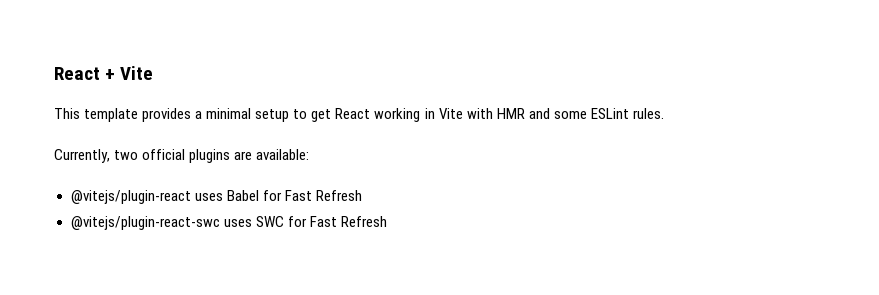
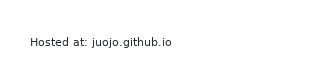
[54,66,154,80] [54,108,664,122] [54,149,310,163] [70,190,362,204] [70,216,387,230] React + Vite // This template provides a minimal setup to get React working in Vite with HMR and some ESLint rules. // Currently, two official plugins are available: // @vitejs/plugin-react uses Babel for Fast Refresh // @vitejs/plugin-react-swc uses SWC for Fast Refresh -> [30,37,172,48] Hosted at: juojo.github.io

